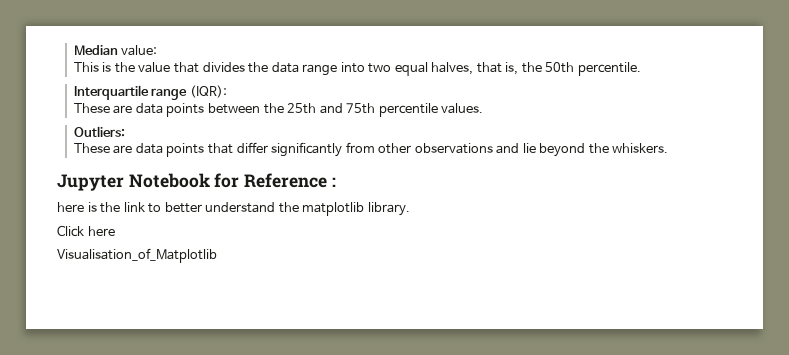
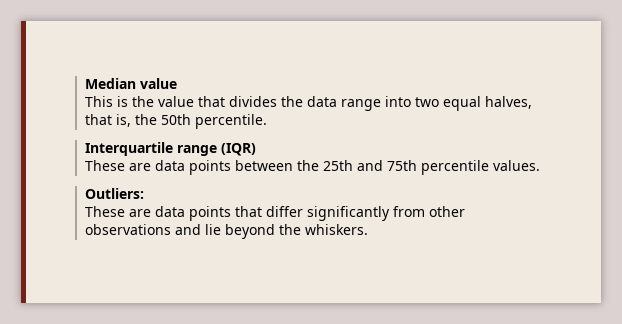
[121,45,158,56] value: -> [139,78,177,89] value
[189,85,227,98] (IQR): -> [220,143,256,156] (IQR)
[57,173,336,191] [57,202,410,216] [57,225,115,237] [57,248,217,263] // Jupyter Notebook for Reference : // here is the link to better understand the matplotlib library. // Click here // Visualisation_of_Matplotlib -> (368, 229) none

